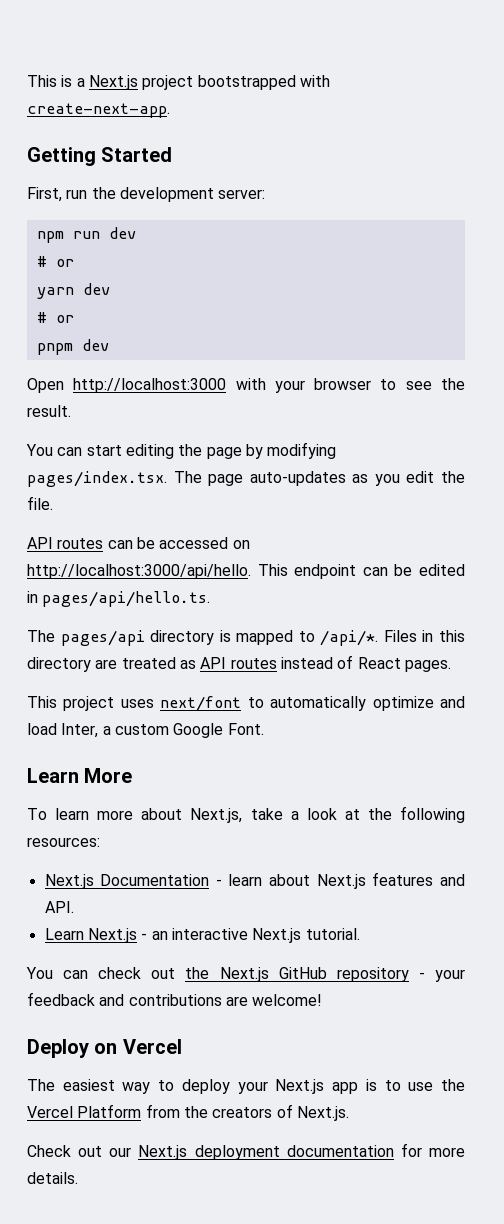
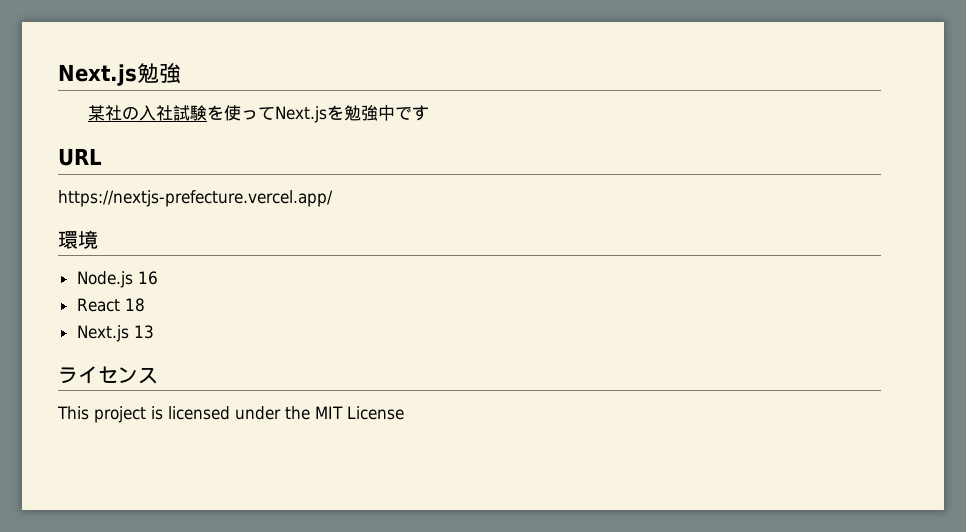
[27,75,330,90] [27,103,170,118] [27,147,173,166] [27,187,266,202] [36,227,136,243] [36,256,74,267] [36,283,110,299] [36,312,74,323] [36,339,109,355] [27,378,465,393] [27,405,71,417] [26,442,337,459] [27,471,465,487] [27,496,53,510] [27,537,250,549] [27,564,466,579] [27,591,211,607] [27,630,465,646] [27,655,451,672] [27,696,465,712] [27,723,264,738] [27,768,133,783] [27,806,466,823] [27,837,100,847] [44,872,465,889] [44,901,74,913] [44,928,360,943] [26,967,465,982] [27,992,323,1006] [27,1039,182,1058] [27,1079,466,1094] [27,1104,349,1121] [27,1143,466,1160] [27,1172,78,1184] This is a Next.js project bootstrapped with create-next-app. // Getting Started // First, run the development server: // npm run dev // # or // yarn dev // # or // pnpm dev // Open http://localhost:3000 with your browser to see the result. // You can start editing the page by modifying pages/index.tsx. The page auto-updates as you edit the file. // API routes can be accessed on http://localhost:3000/api/hello. This endpoint can be edited in pages/api/hello.ts. // The pages/api directory is mapped to /api/*. Files in this directory are treated as API routes instead of React pages. // This project uses next/font to automatically optimize and load Inter, a custom Google Font. // Learn More // To learn more about Next.js, take a look at the following resources: // Next.js Documentation - learn about Next.js features and API. // Learn Next.js - an interactive Next.js tutorial. // You can check out the Next.js GitHub repository - your feedback and contributions are welcome! // Deploy on Vercel // The easiest way to deploy your Next.js app is to use the Vercel Platform from the creators of Next.js. // Check out our Next.js deployment documentation for more details. -> [58,63,181,86] [88,105,430,123] [58,148,102,166] [58,190,333,207] [58,230,98,249] [76,271,158,288] [76,298,145,312] [76,325,154,342] [58,366,158,384] [57,406,404,423] Next.js勉強 // 某社の入社試験を使ってNext.jsを勉強中です // URL // https://nextjs-prefecture.vercel.app/ // 環境 // Node.js 16 // React 18 // Next.js 13 // ライセンス // This project is licensed under the MIT License

